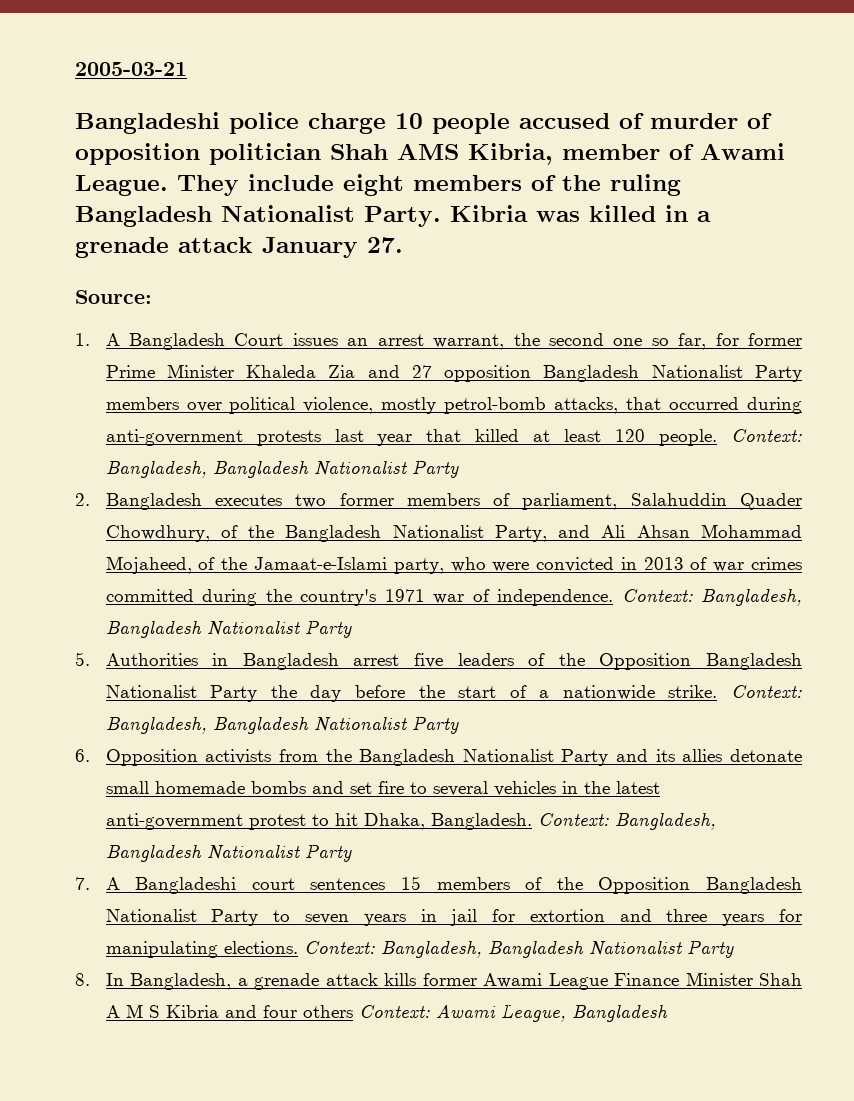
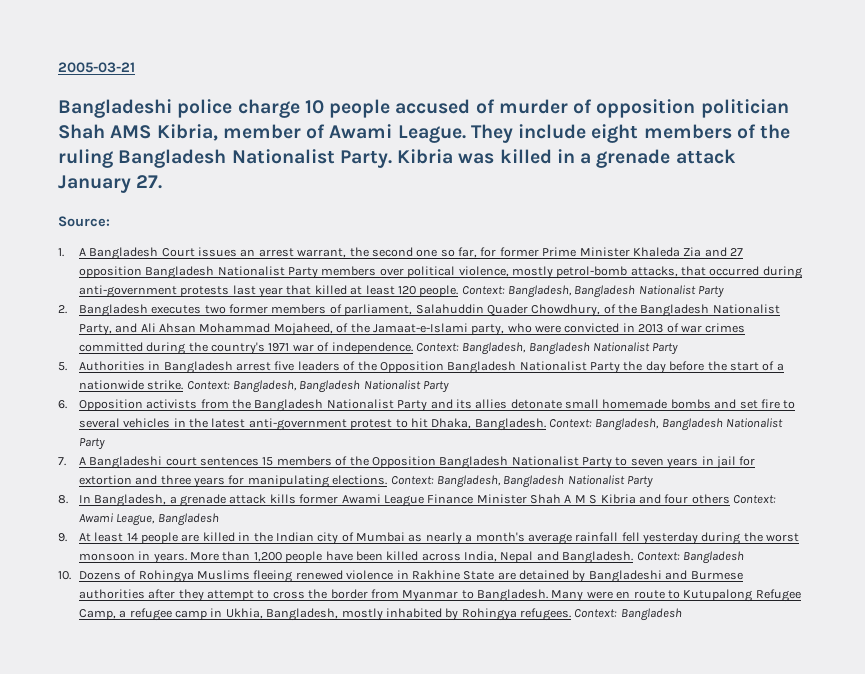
(668, 1013) none -> [58,532,800,545] [78,551,744,564] [58,570,743,583] [78,589,801,602] [78,608,682,621] // 9. At least 14 people are killed in the Indian city of Mumbai as nearly a month's average rainfall fell yesterday during the worst monsoon in years. More than 1,200 people have been killed across India, Nepal and Bangladesh. Context: Bangladesh // 10. Dozens of Rohingya Muslims fleeing renewed violence in Rakhine State are detained by Bangladeshi and Burmese authorities after they attempt to cross the border from Myanmar to Bangladesh. Many were en route to Kutupalong Refugee Camp, a refugee camp in Ukhia, Bangladesh, mostly inhabited by Rohingya refugees. Context: Bangladesh

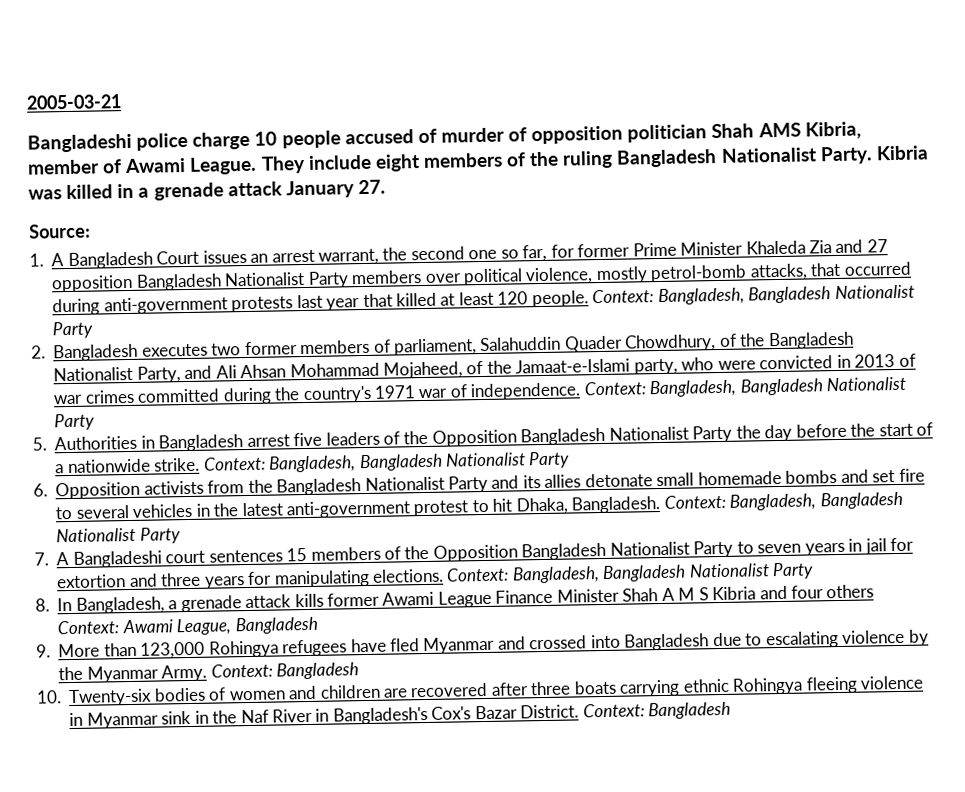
[78,532,800,545] [78,551,744,564] [58,570,743,583] [78,589,801,602] [78,608,572,621] At least 14 people are killed in the Indian city of Mumbai as nearly a month's average rainfall fell yesterday during the worst monsoon in years. More than 1,200 people have been killed across India, Nepal and Bangladesh. Context: Bangladesh // 10. Dozens of Rohingya Muslims fleeing renewed violence in Rakhine State are detained by Bangladeshi and Burmese authorities after they attempt to cross the border from Myanmar to Bangladesh. Many were en route to Kutupalong Refugee Camp, a refugee camp in Ukhia, Bangladesh, mostly inhabited by Rohingya refugees. -> [58,629,929,659] [58,662,360,683] [36,675,925,707] [69,704,580,729] More than 123,000 Rohingya refugees have fled Myanmar and crossed into Bangladesh due to escalating violence by the Myanmar Army. Context: Bangladesh // 10. Twenty-six bodies of women and children are recovered after three boats carrying ethnic Rohingya fleeing violence in Myanmar sink in the Naf River in Bangladesh's Cox's Bazar District.

